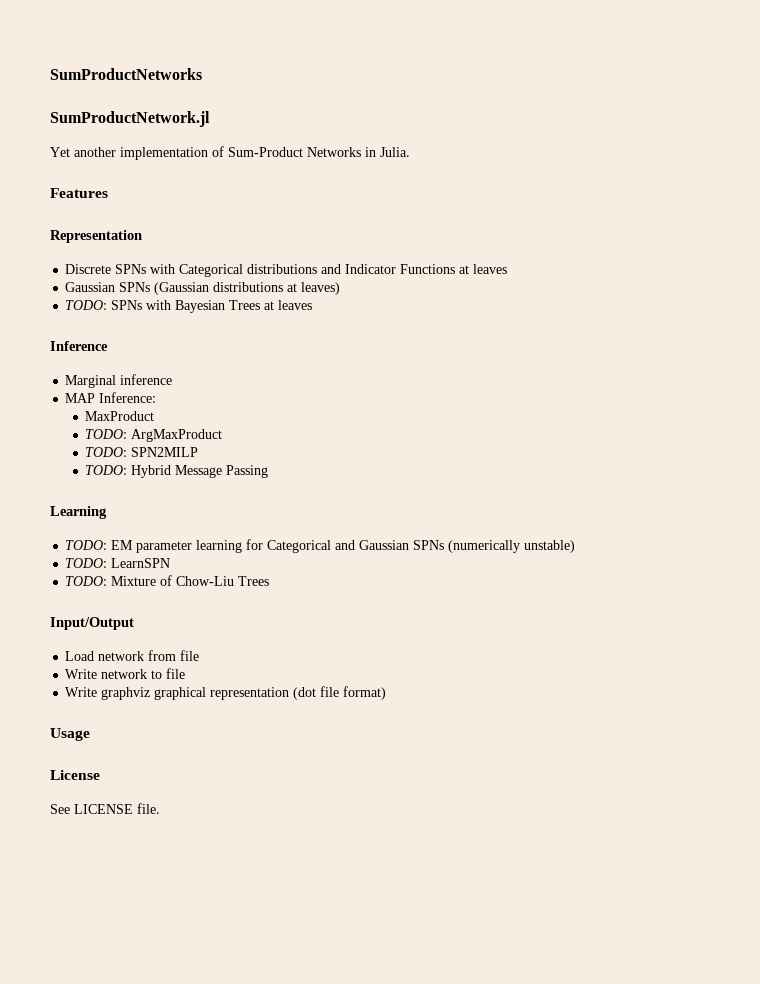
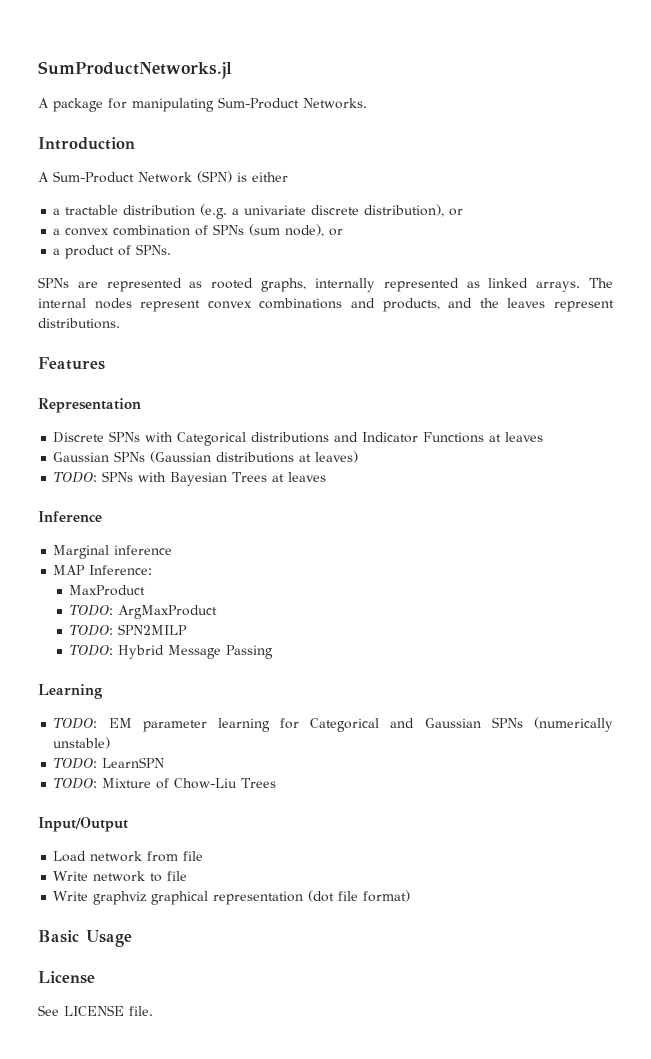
[50,68,202,80] [50,111,210,127] [50,146,410,160] SumProductNetworks // SumProductNetwork.jl // Yet another implementation of Sum-Product Networks in Julia. -> [38,61,232,79] [38,97,367,112] [38,137,135,150] [38,171,288,183] [53,204,464,219] [53,224,344,237] [53,244,172,259] [38,277,613,292] [38,298,615,312] [38,318,120,329] SumProductNetworks.jl // A package for manipulating Sum-Product Networks. // Introduction // A Sum-Product Network (SPN) is either // a tractable distribution (e.g. a univariate discrete distribution), or // a convex combination of SPNs (sum node), or // a product of SPNs. // SPNs are represented as rooted graphs, internally represented as linked arrays. The internal nodes represent convex combinations and products, and the leaves represent distributions.
(387, 693) none -> [38,930,79,943] Basic

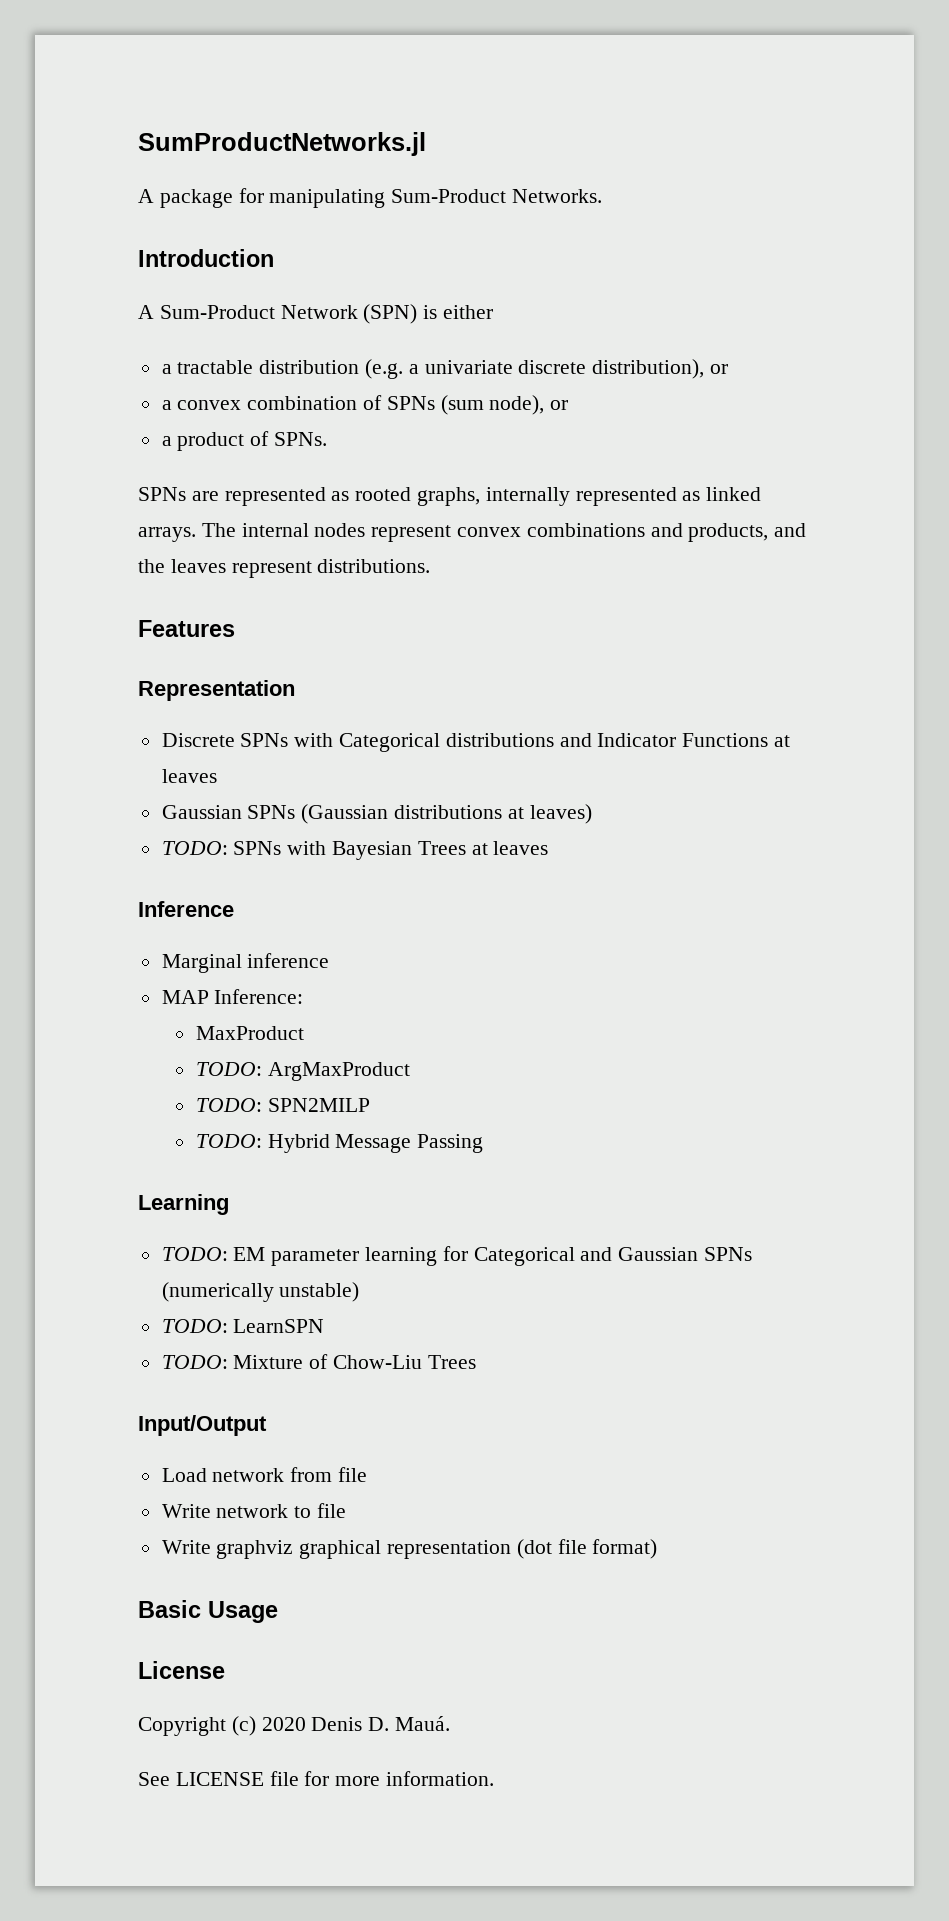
[38,1005,153,1016] See LICENSE file. -> [138,1716,451,1736] [138,1771,495,1786] Copyright (c) 2020 Denis D. Mauá. // See LICENSE file for more information.

